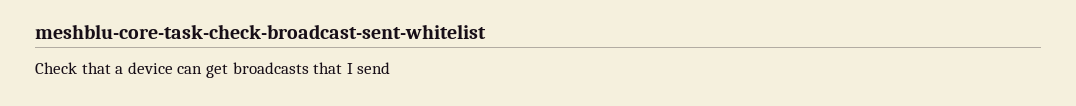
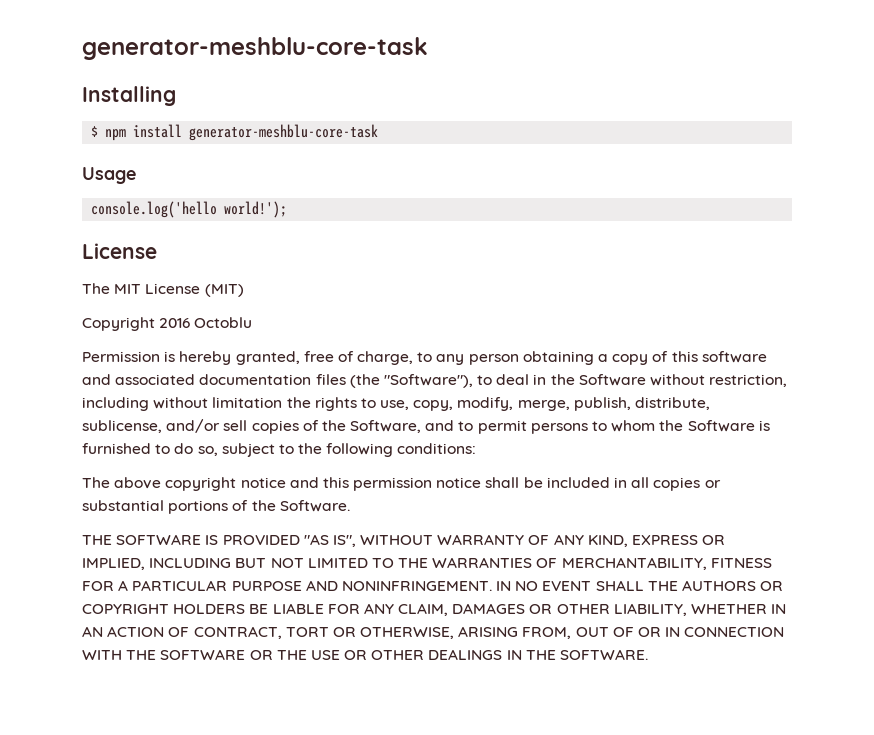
[35,24,486,39] [35,62,391,78] meshblu-core-task-check-broadcast-sent-whitelist // Check that a device can get broadcasts that I send -> [82,37,428,60] [82,86,176,106] [91,124,379,141] [82,167,136,184] [91,201,288,218] [82,243,157,259] [82,283,244,297] [82,317,253,331] [82,351,767,365] [82,374,788,388] [82,397,711,411] [82,419,770,434] [82,443,477,457] [82,477,721,491] [82,500,350,514] [82,534,726,547] [82,557,772,570] [82,580,784,591] [82,603,787,616] [82,626,785,639] [82,649,649,660] generator-meshblu-core-task // Installing // $ npm install generator-meshblu-core-task // Usage // console.log('hello world!'); // License // The MIT License (MIT) // Copyright 2016 Octoblu // Permission is hereby granted, free of charge, to any person obtaining a copy of this software and associated documentation files (the "Software"), to deal in the Software without restriction, including without limitation the rights to use, copy, modify, merge, publish, distribute, sublicense, and/or sell copies of the Software, and to permit persons to whom the Software is furnished to do so, subject to the following conditions: // The above copyright notice and this permission notice shall be included in all copies or substantial portions of the Software. // THE SOFTWARE IS PROVIDED "AS IS", WITHOUT WARRANTY OF ANY KIND, EXPRESS OR IMPLIED, INCLUDING BUT NOT LIMITED TO THE WARRANTIES OF MERCHANTABILITY, FITNESS FOR A PARTICULAR PURPOSE AND NONINFRINGEMENT. IN NO EVENT SHALL THE AUTHORS OR COPYRIGHT HOLDERS BE LIABLE FOR ANY CLAIM, DAMAGES OR OTHER LIABILITY, WHETHER IN AN ACTION OF CONTRACT, TORT OR OTHERWISE, ARISING FROM, OUT OF OR IN CONNECTION WITH THE SOFTWARE OR THE USE OR OTHER DEALINGS IN THE SOFTWARE.

